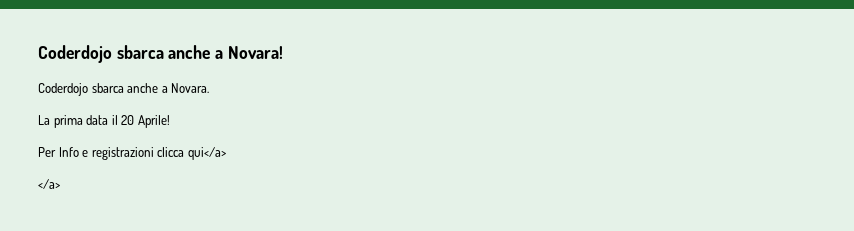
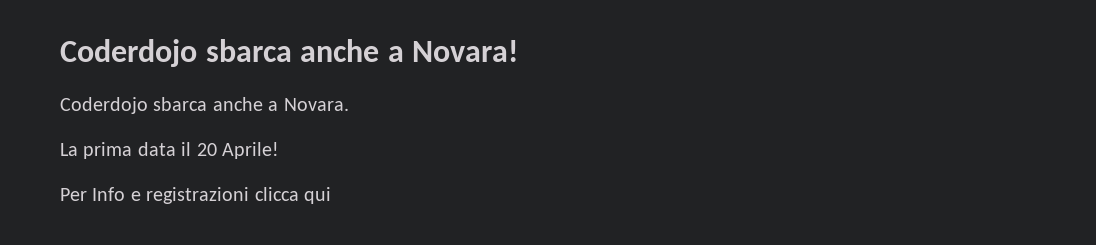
[187,147,226,160] [38,179,60,189] qui</a> // </a> -> [304,187,331,204] qui

